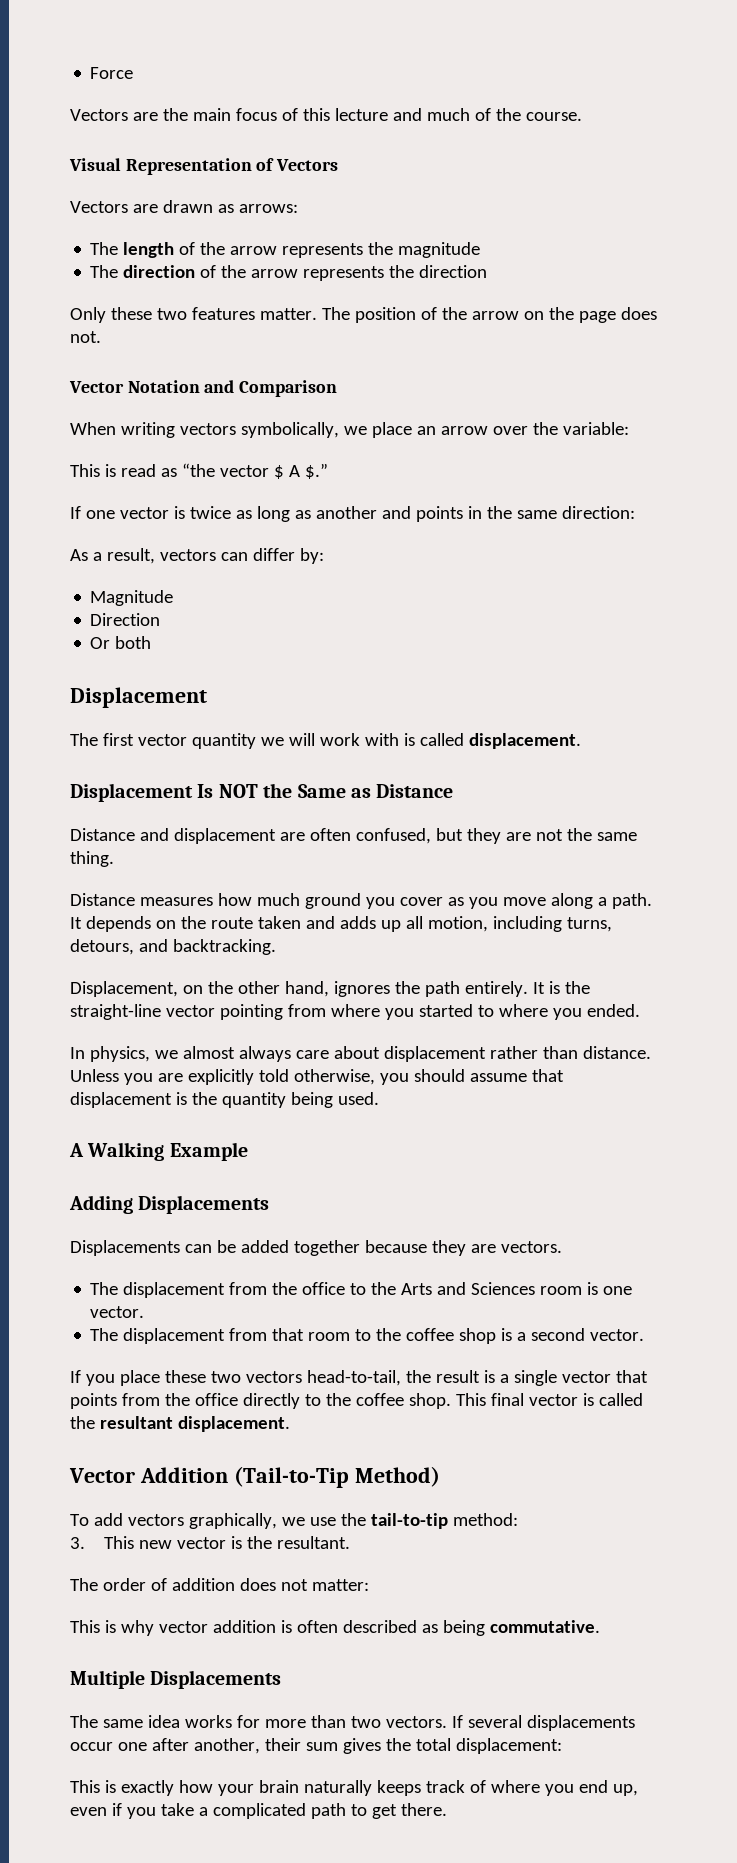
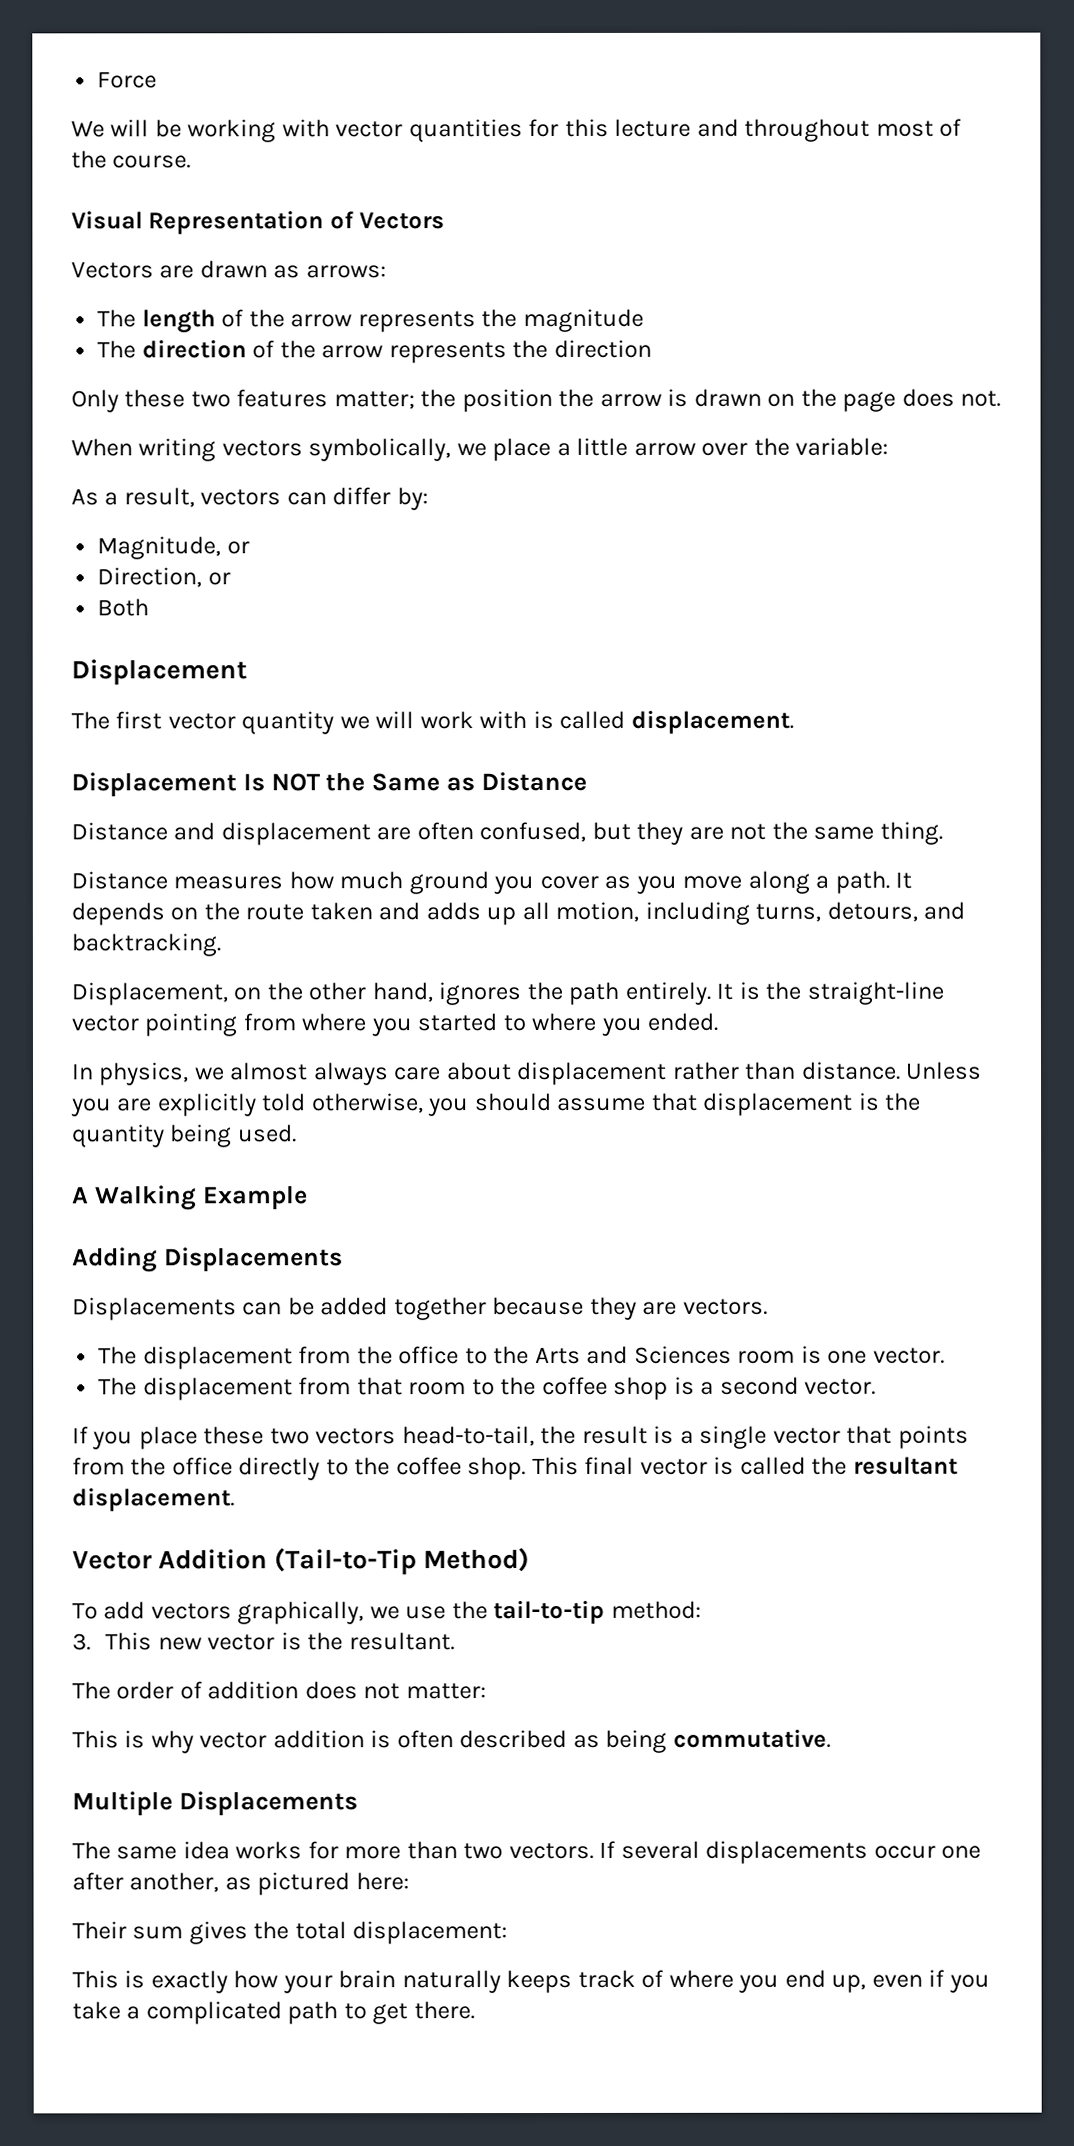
[70,108,298,121] Vectors are the main focus of -> [71,118,560,143] We will be working with vector quantities for
[426,108,470,121] much -> [744,118,934,142] throughout most
[259,307,519,323] matter. The position of the arrow -> [333,388,762,413] matter; the position the arrow is drawn
[69,380,338,397] // Vector Notation and Comparison -> (1002, 398) none
[416,426,436,435] an -> [556,437,629,456] a little
[70,463,328,479] [70,506,635,522] // This is read as “the vector $ A $.” // If one vector is twice as long as another and points in the same direction: -> (890, 446) none
[90,590,174,606] [90,613,161,626] [90,636,152,649] Magnitude // Direction // Or both -> [97,536,250,560] [97,567,231,588] [97,598,150,617] Magnitude, or // Direction, or // Both
[264,1738,301,1751] their -> [224,1872,410,1896] [72,1921,127,1940] as pictured here: // Their

